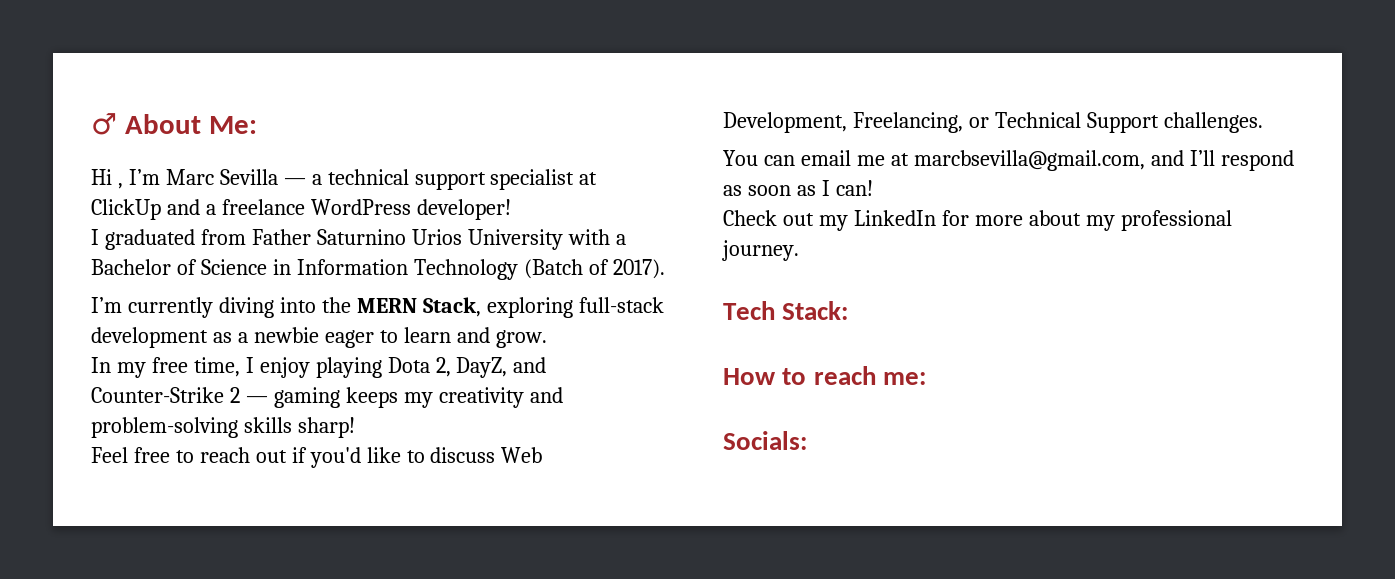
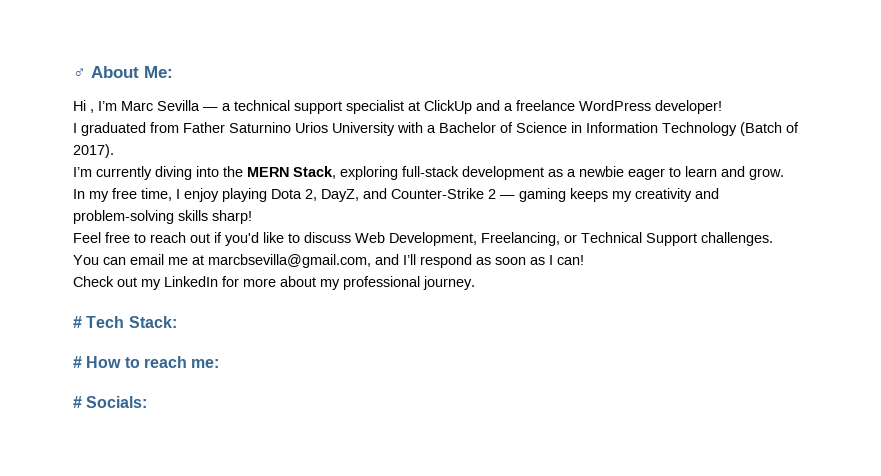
(799, 250) none -> [73,316,82,328] #
(849, 310) none -> [73,356,82,368] #
(926, 378) none -> [73,396,82,408] #

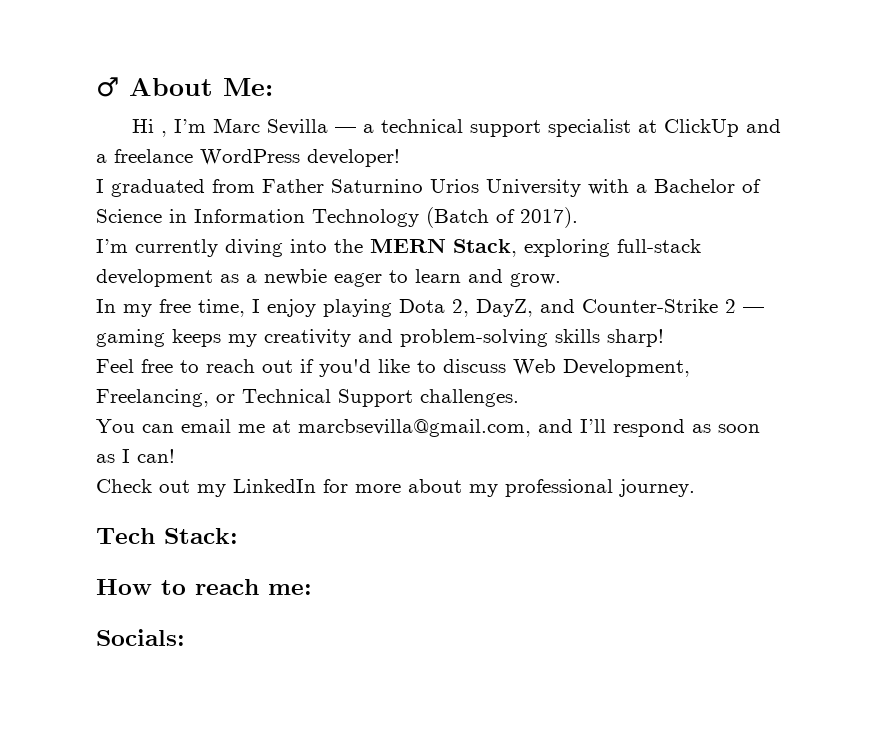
[73,316,82,328] # -> (695, 488) none
[73,356,82,368] # -> (238, 536) none
[73,396,82,408] # -> (312, 589) none

